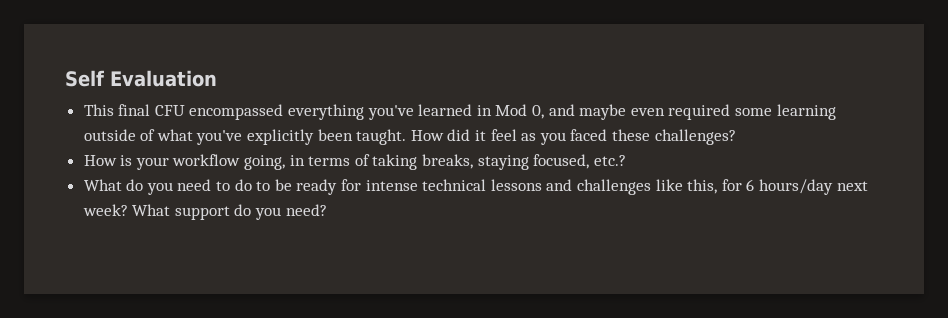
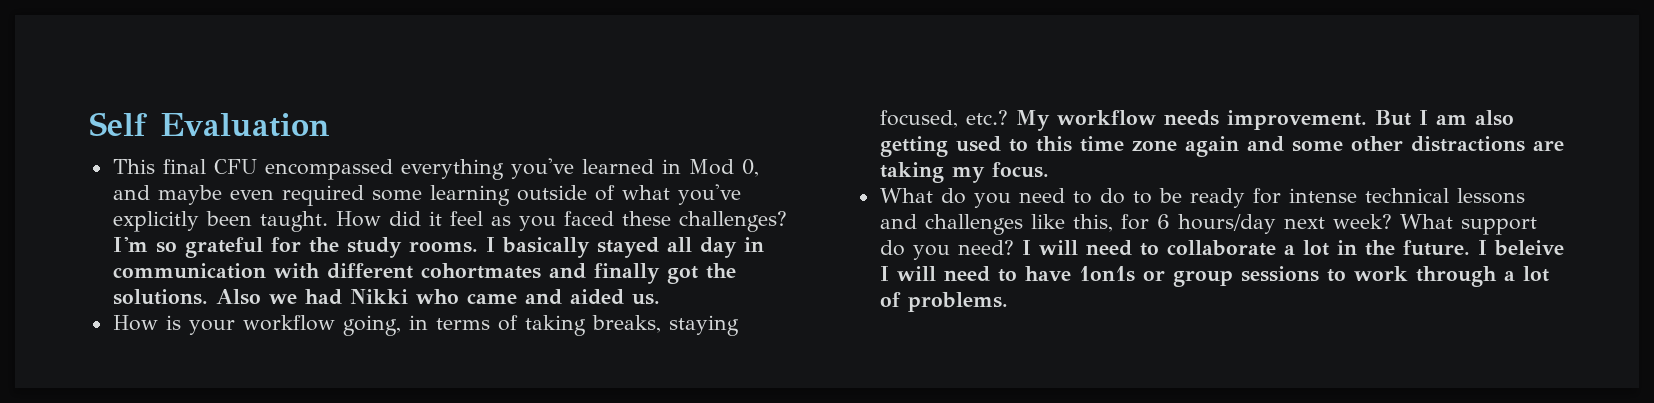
(736, 137) none -> [112,236,764,258] [112,263,736,284] [112,289,660,305] I'm so grateful for the study rooms. I basically stayed all day in communication with different cohortmates and finally got the solutions. Also we had Nikki who came and aided us.
(626, 160) none -> [1015,110,1514,131] [879,136,1564,157] [879,162,1049,183] My workflow needs improvement. But I am also getting used to this time zone again and some other distractions are taking my focus.
(327, 210) none -> [1021,240,1564,256] [879,266,1549,287] [879,292,1008,312] I will need to collaborate a lot in the future. I beleive I will need to have 1on1s or group sessions to work through a lot of problems.

